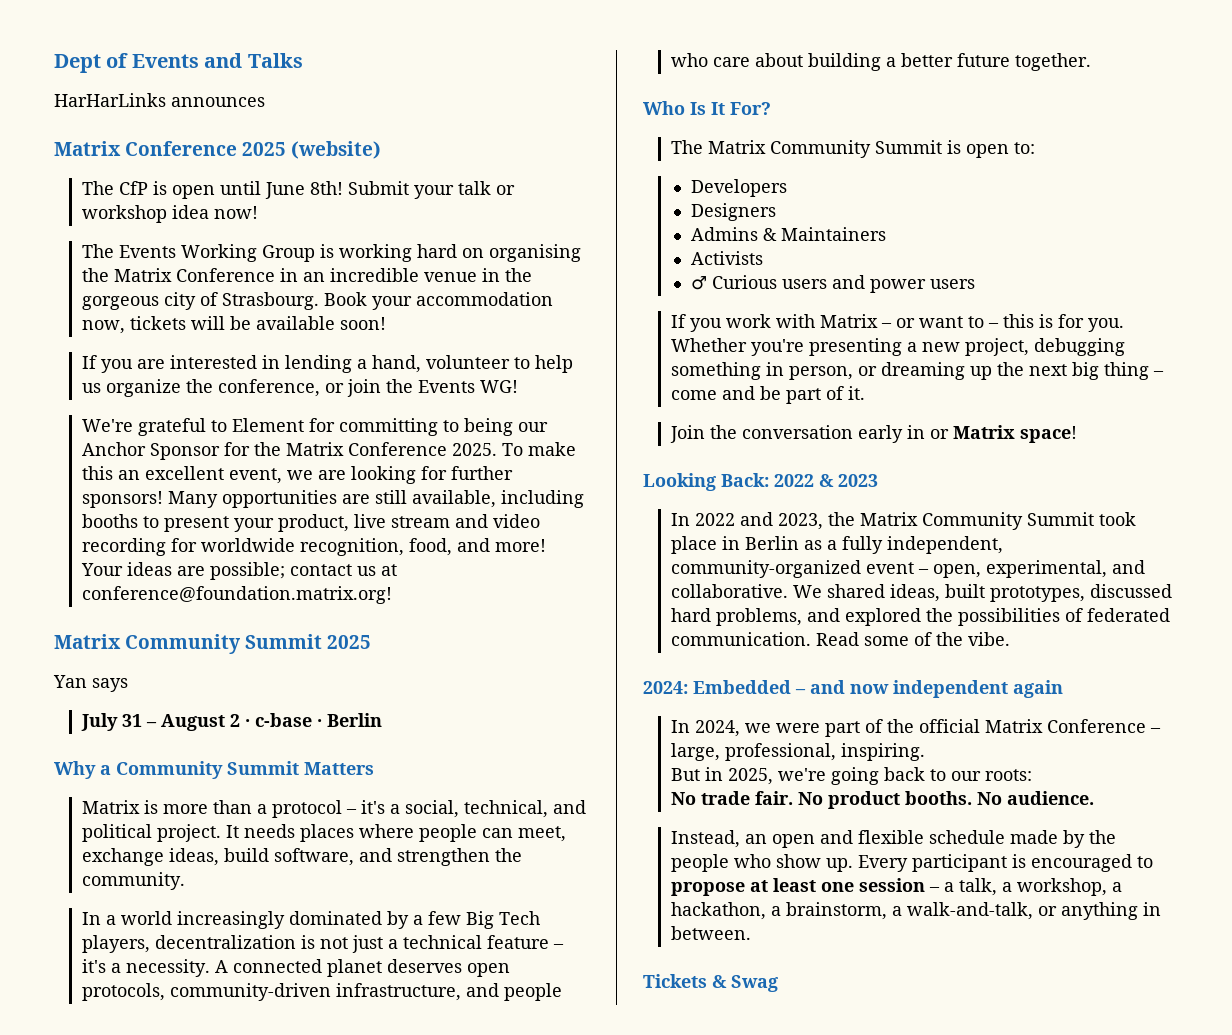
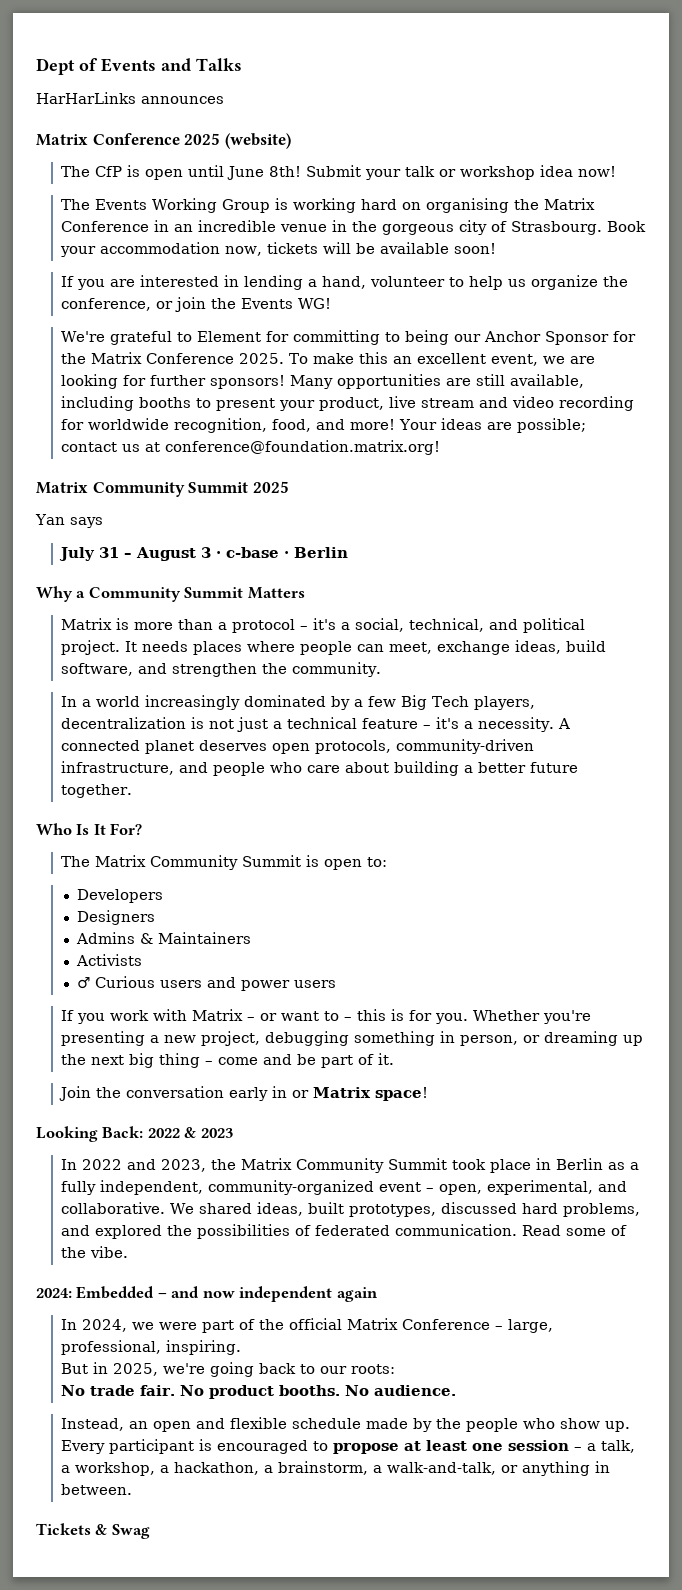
[229,714,240,727] 2 -> [201,547,212,558] 3

